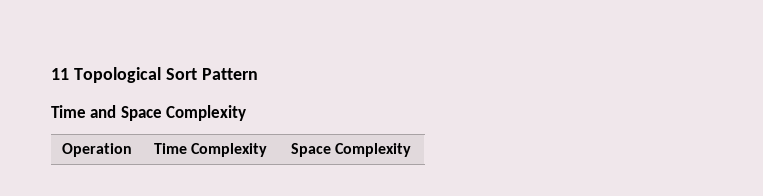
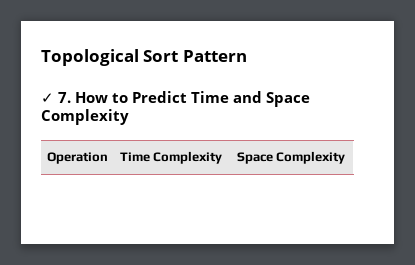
[51,68,69,80] 11 -> (41, 57) none
(258, 74) none -> [41,91,187,103] ✓ 7. How to Predict

